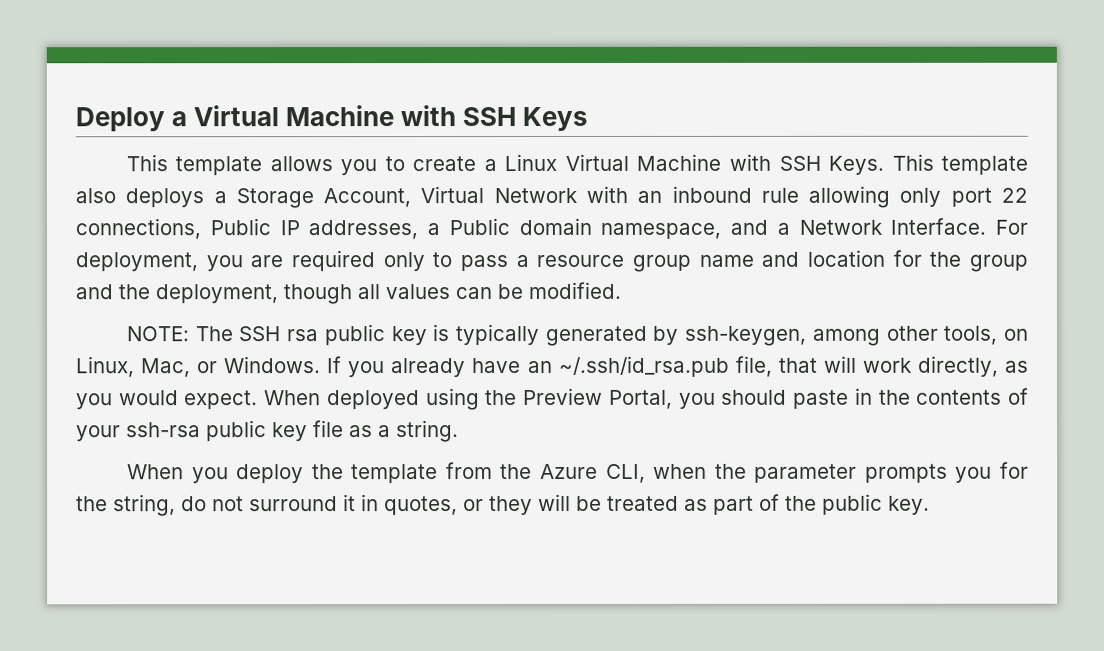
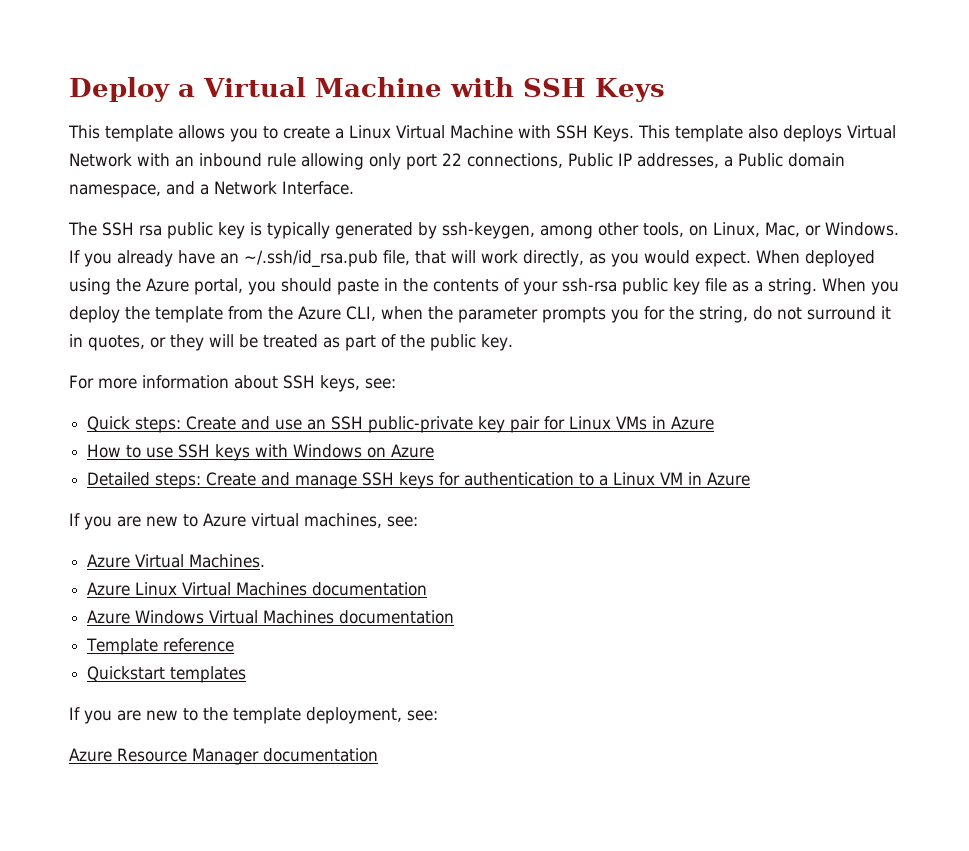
[213,188,412,209] a Storage Account, -> (842, 133) none
[995,219,1028,235] [75,249,1028,272] [75,281,621,305] [126,326,190,342] For deployment, you are required only to pass a resource group name and location for the group and the deployment, though all values can be modified. // NOTE: -> (354, 188) //
[523,387,673,409] Preview Portal, -> [146,278,243,295] Azure portal,
(459, 431) // -> (817, 286) none
(930, 505) none -> [69,375,396,392] [87,416,715,433] [87,444,435,461] [87,472,751,489] [69,513,418,530] [87,554,266,568] [87,582,428,596] [87,610,455,624] [86,638,235,655] [87,666,247,683] [69,707,438,724] [69,748,378,765] // For more information about SSH keys, see: // Quick steps: Create and use an SSH public-private key pair for Linux VMs in Azure // How to use SSH keys with Windows on Azure // Detailed steps: Create and manage SSH keys for authentication to a Linux VM in Azure // If you are new to Azure virtual machines, see: // Azure Virtual Machines. // Azure Linux Virtual Machines documentation // Azure Windows Virtual Machines documentation // Template reference // Quickstart templates // If you are new to the template deployment, see: // Azure Resource Manager documentation

